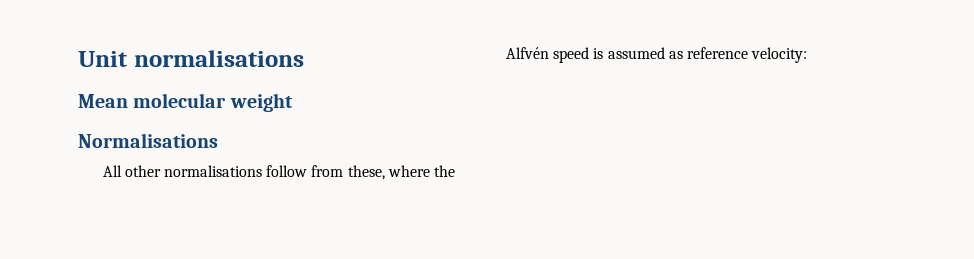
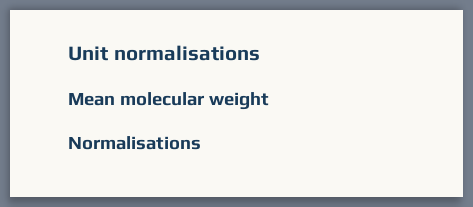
[102,165,455,180] [506,47,808,63] // All other normalisations follow from these, where the Alfvén speed is assumed as reference velocity: -> (201, 143) none

